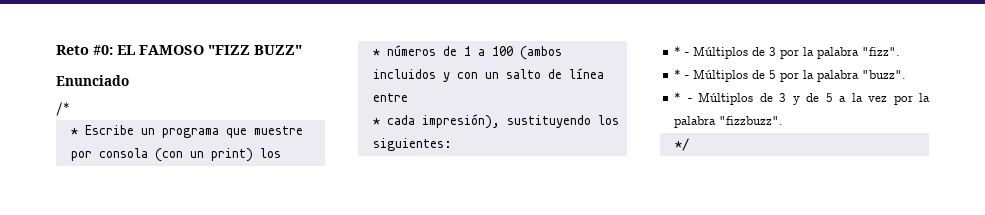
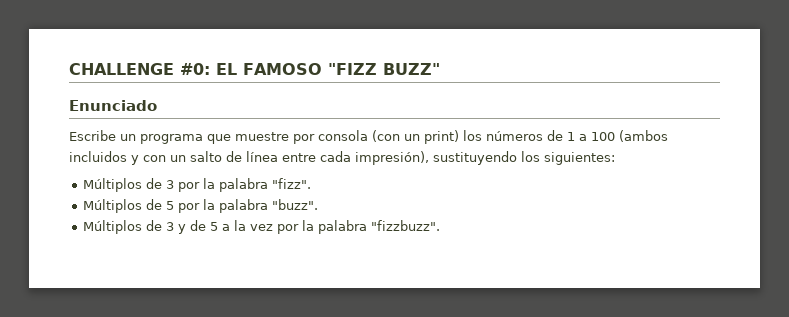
[56,45,89,55] Reto -> [69,63,174,75] CHALLENGE
[56,102,70,116] [70,128,78,135] /* // * -> (157, 105) none
[372,49,380,56] // * -> (482, 135) none
[372,118,380,125] // * -> (316, 157) none
[674,46,690,56] * - -> (615, 158) none
[674,69,690,79] * - -> (311, 183) none
[674,92,692,102] * - -> (318, 204) none
[674,138,689,151] // */ -> (440, 225) none

